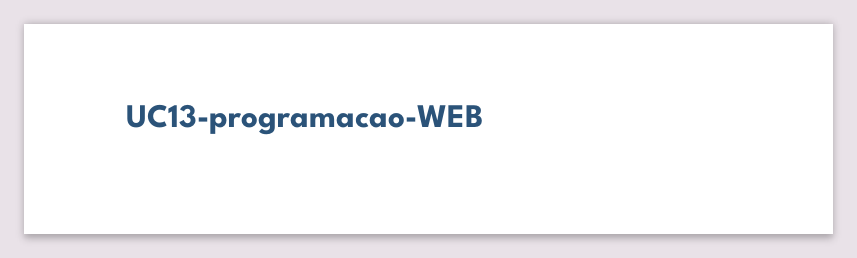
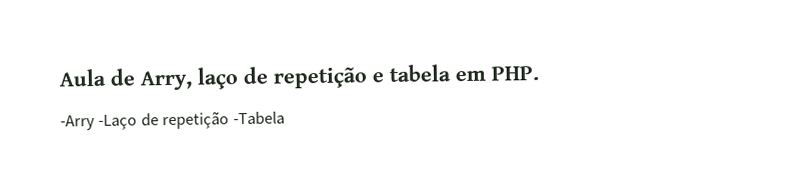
[126,104,483,135] UC13-programacao-WEB -> [59,64,539,91] [60,111,285,131] Aula de Arry, laço de repetição e tabela em PHP. // -Arry -Laço de repetição -Tabela

